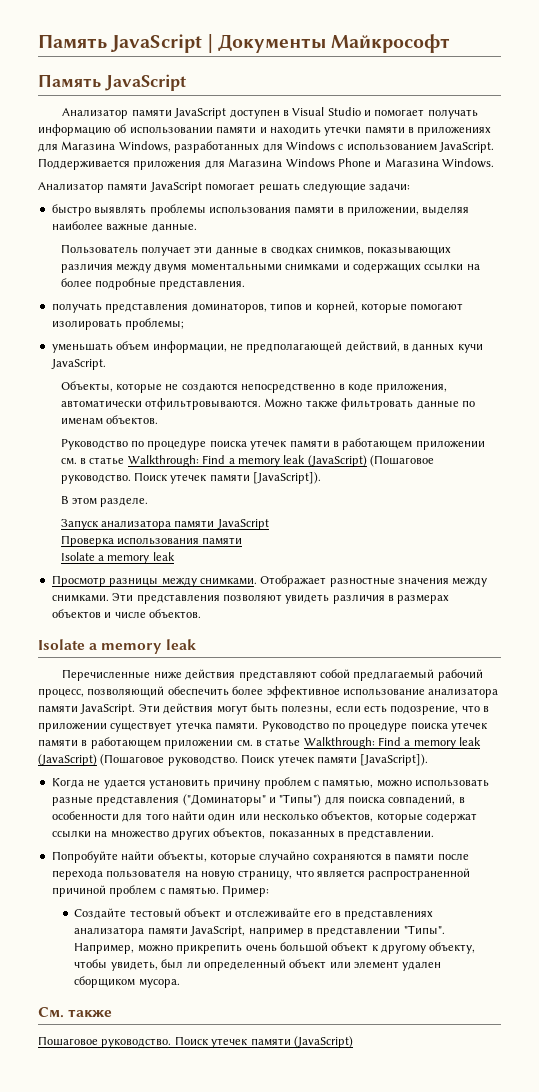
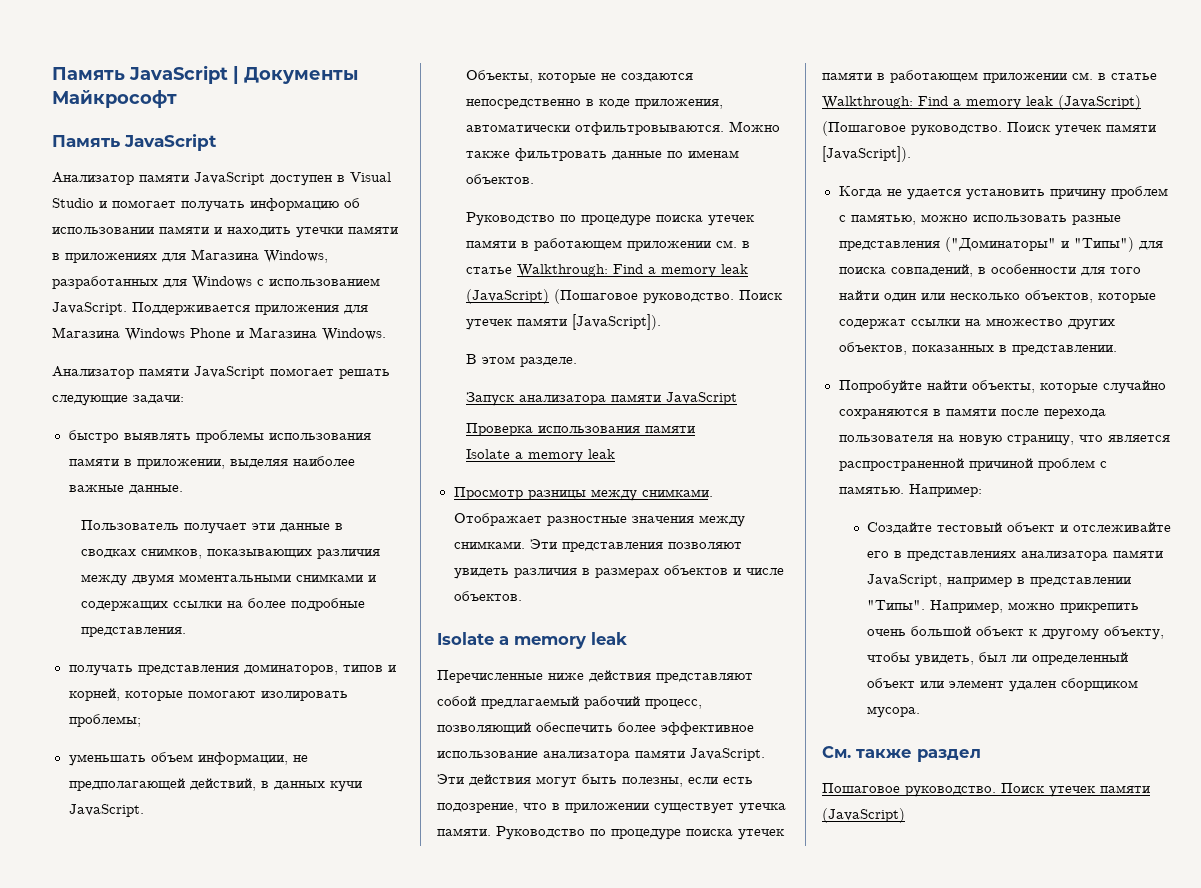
[222,885,270,897] Пример: -> [908,484,982,497] Например:
(113, 1013) none -> [917,749,981,762] раздел

